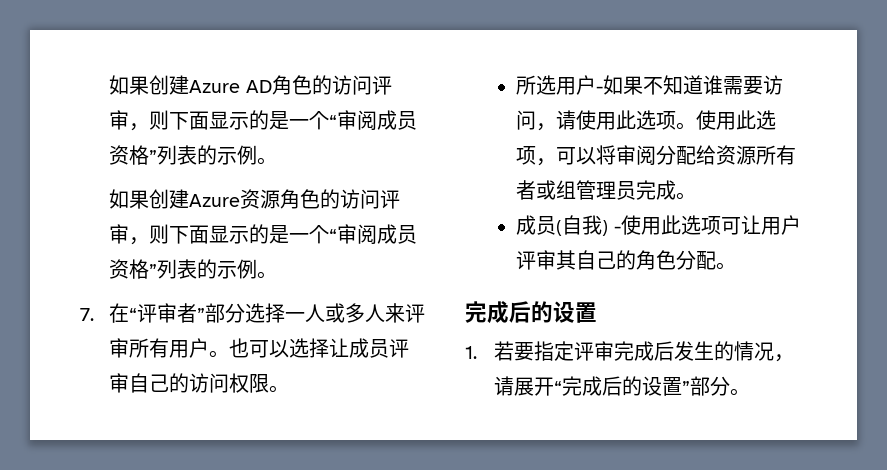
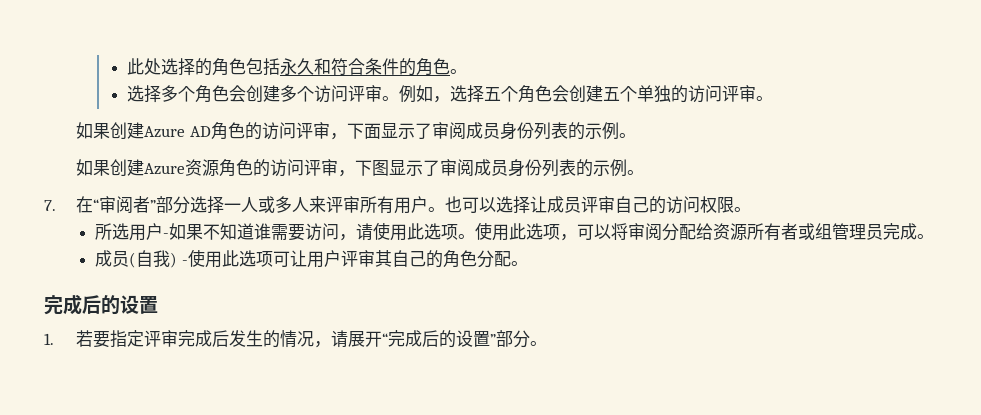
(108, 85) none -> [127,58,468,76] [127,85,774,103] 此处选择的角色包括永久和符合条件的角色。 // 选择多个角色会创建多个访问评审。例如，选择五个角色会创建五个单独的访问评审。 //
[148,110,417,130] [108,145,157,165] 则下面显示的是一个“审阅成员资格” -> [346,122,534,140] 下面显示了审阅成员身份
[148,224,417,244] [108,259,157,279] 则下面显示的是一个“审阅成员资格” -> [355,159,543,177] 下图显示了审阅成员身份
[136,303,177,323] 评审 -> [99,196,134,213] 审阅

